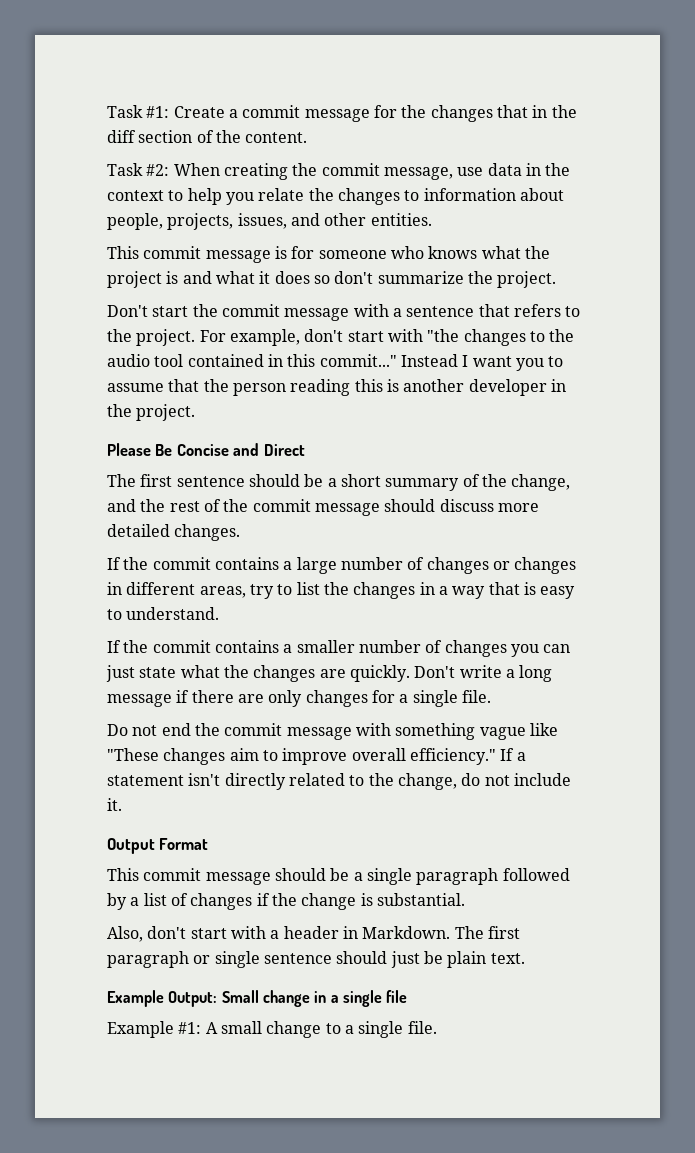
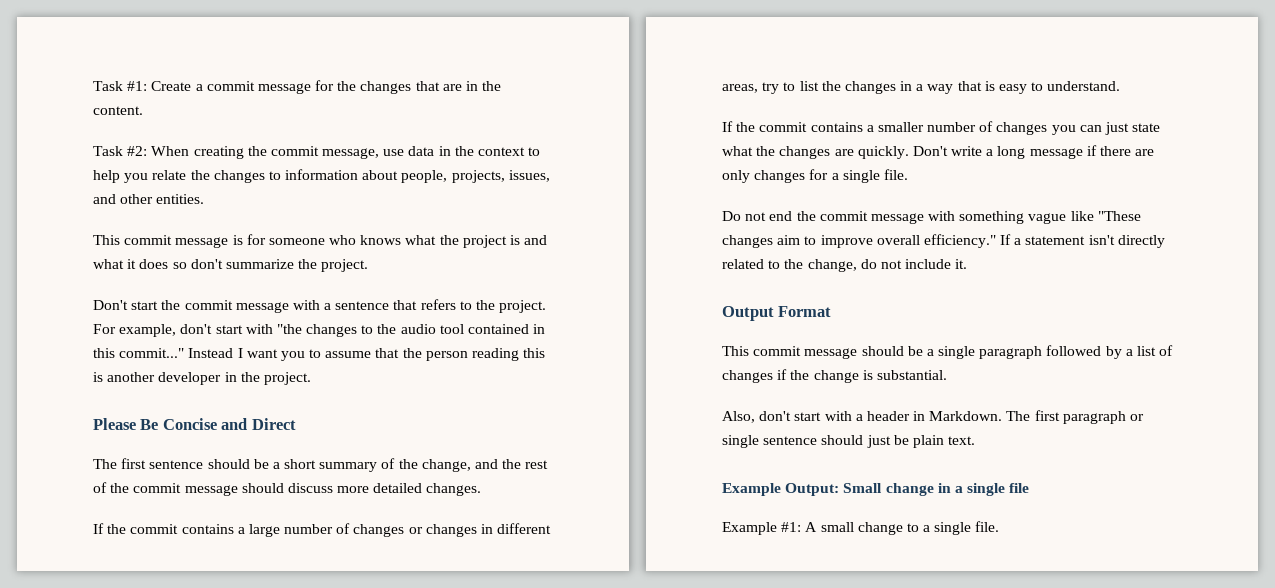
[532,105,577,118] [107,130,241,143] in the diff section of the -> [442,81,502,91] are in the

